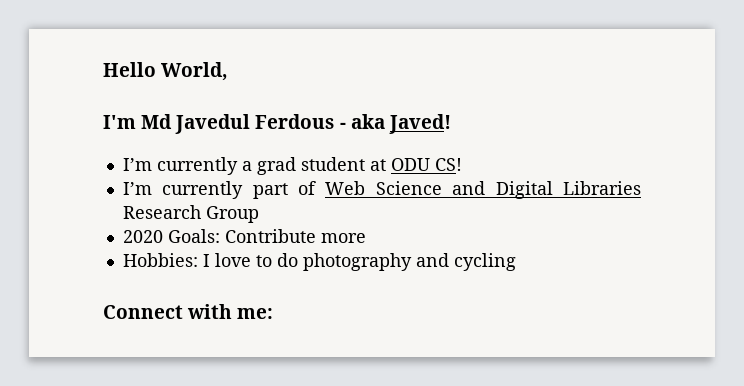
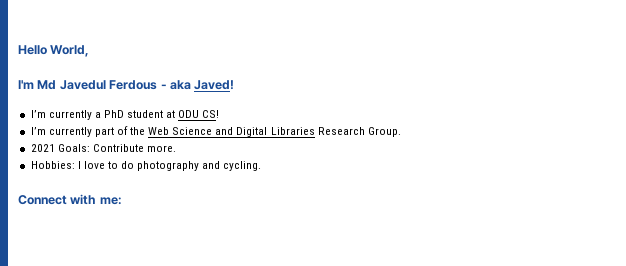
[256,157,296,175] grad -> [103,110,124,118] PhD
(316, 188) none -> [130,127,146,135] the
[205,206,259,223] [122,230,163,243] Group // 2020 -> [367,127,401,137] [30,144,55,152] Group. // 2021
[320,233,366,243] more -> [146,145,176,152] more.
[453,253,516,271] cycling -> [223,161,262,171] cycling.

